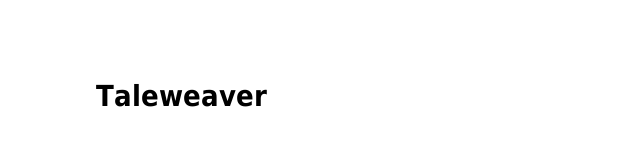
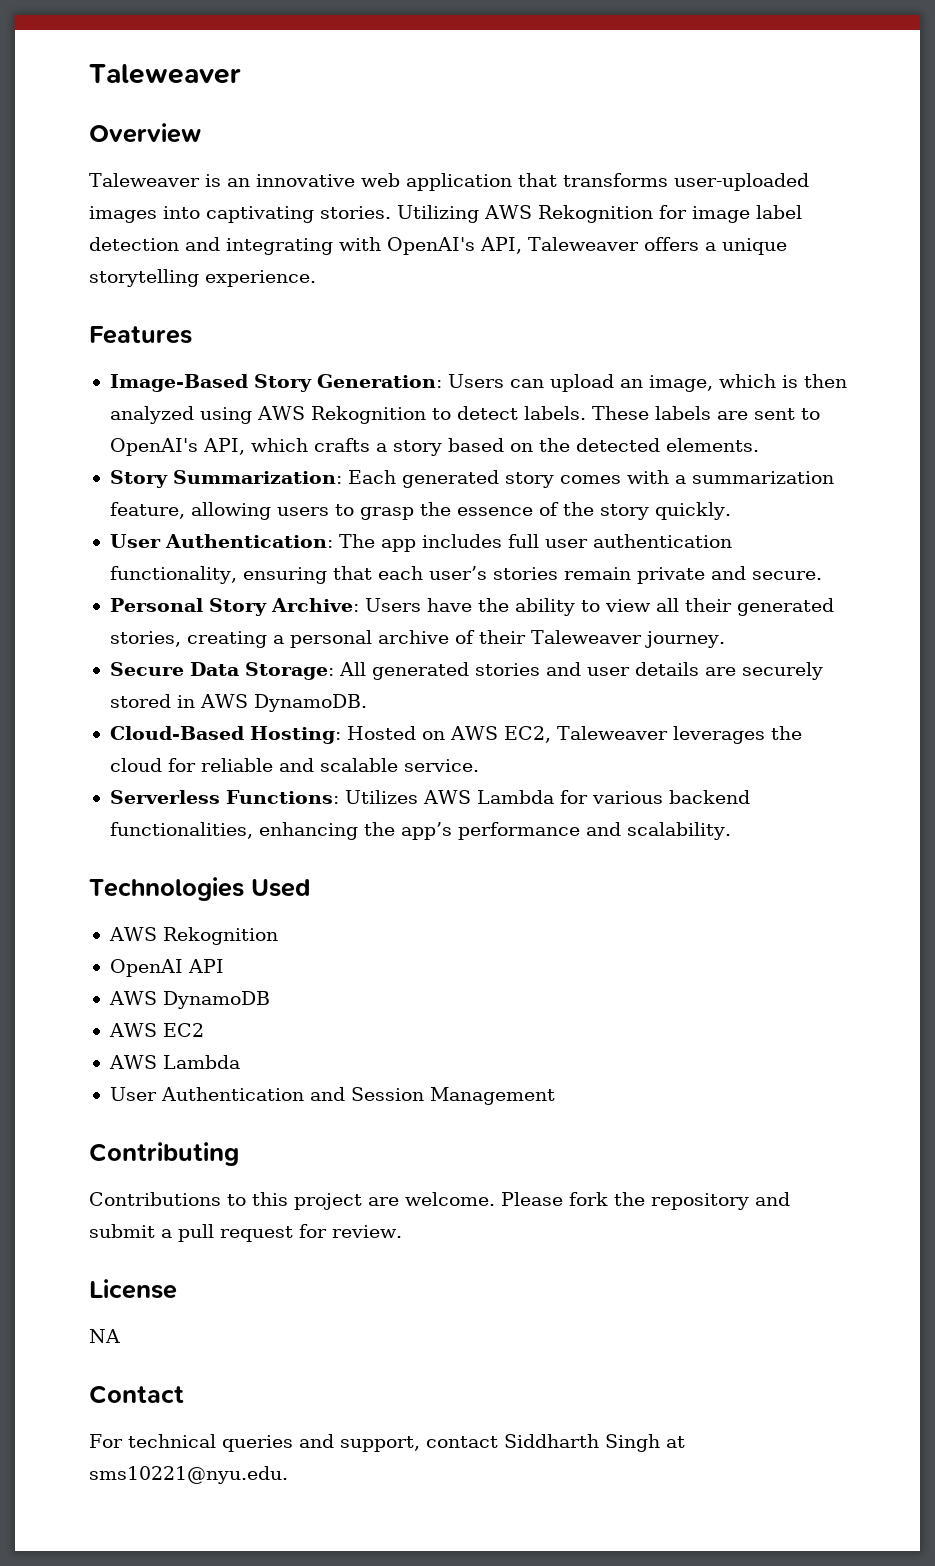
[96,83,267,107] Taleweaver -> [89,64,241,84] [89,123,201,143] [89,173,809,191] [89,205,802,223] [89,237,787,255] [89,269,316,287] [89,326,192,344] [109,374,847,392] [109,406,820,424] [109,438,759,456] [109,470,834,488] [109,502,731,520] [109,534,732,552] [109,566,822,584] [109,598,834,616] [109,630,725,648] [109,662,823,680] [109,694,367,712] [109,726,802,744] [109,758,479,772] [109,790,750,804] [109,822,731,840] [89,877,310,901] [108,927,278,945] [109,959,224,977] [108,991,270,1009] [108,1023,204,1037] [108,1055,240,1069] [109,1087,555,1105] [89,1142,239,1166] [89,1192,790,1210] [89,1224,402,1242] [89,1279,177,1299] [89,1329,120,1343] [89,1385,184,1404] [89,1434,685,1452] [89,1466,288,1484] Taleweaver // Overview // Taleweaver is an innovative web application that transforms user-uploaded images into captivating stories. Utilizing AWS Rekognition for image label detection and integrating with OpenAI's API, Taleweaver offers a unique storytelling experience. // Features // Image-Based Story Generation: Users can upload an image, which is then analyzed using AWS Rekognition to detect labels. These labels are sent to OpenAI's API, which crafts a story based on the detected elements. // Story Summarization: Each generated story comes with a summarization feature, allowing users to grasp the essence of the story quickly. // User Authentication: The app includes full user authentication functionality, ensuring that each user’s stories remain private and secure. // Personal Story Archive: Users have the ability to view all their generated stories, creating a personal archive of their Taleweaver journey. // Secure Data Storage: All generated stories and user details are securely stored in AWS DynamoDB. // Cloud-Based Hosting: Hosted on AWS EC2, Taleweaver leverages the cloud for reliable and scalable service. // Serverless Functions: Utilizes AWS Lambda for various backend functionalities, enhancing the app’s performance and scalability. // Technologies Used // AWS Rekognition // OpenAI API // AWS DynamoDB // AWS EC2 // AWS Lambda // User Authentication and Session Management // Contributing // Contributions to this project are welcome. Please fork the repository and submit a pull request for review. // License // NA // Contact // For technical queries and support, contact Siddharth Singh at sms10221@nyu.edu.

